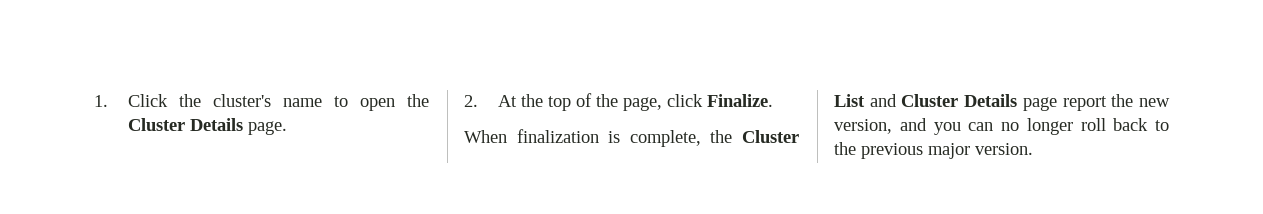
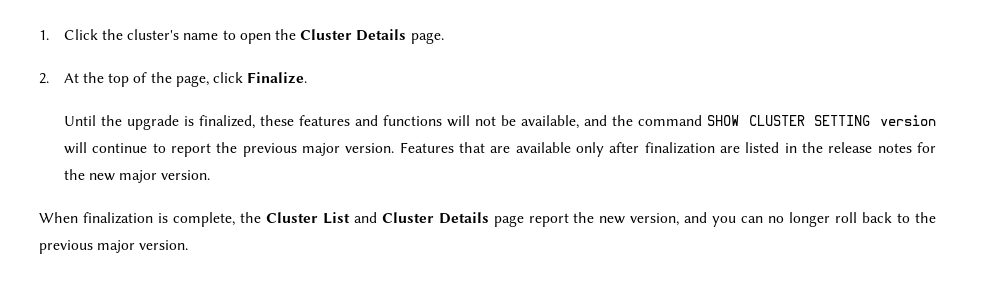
(774, 100) none -> [63,115,937,130] [63,142,937,157] [63,169,211,183] // Until the upgrade is finalized, these features and functions will not be available, and the command SHOW CLUSTER SETTING version will continue to report the previous major version. Features that are available only after finalization are listed in the release notes for the new major version.

